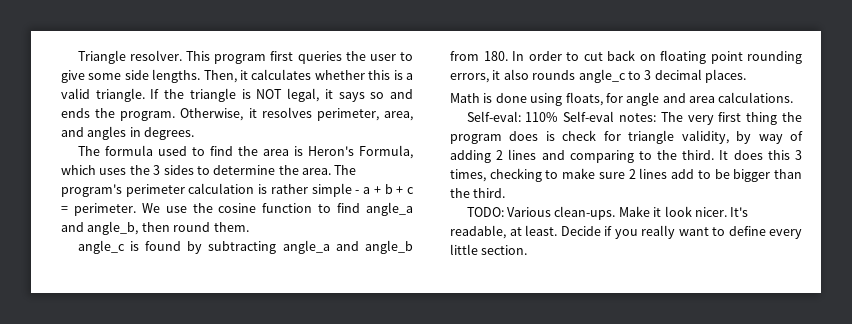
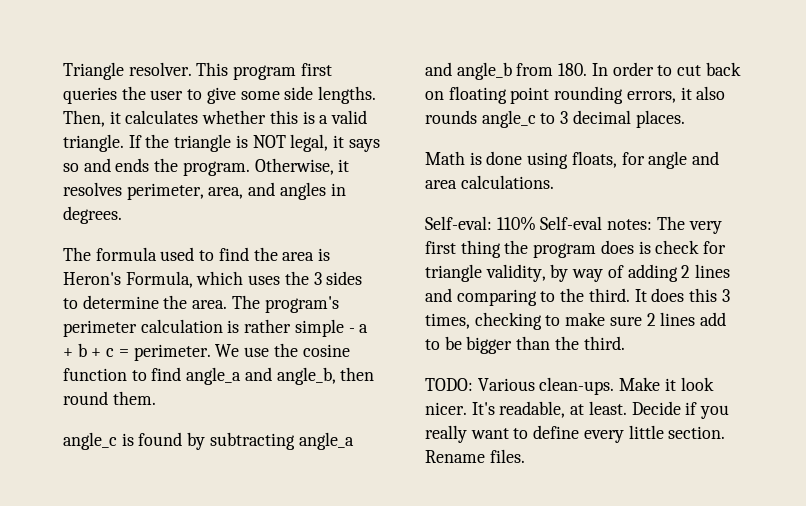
(528, 250) none -> [425,449,525,463] Rename files.

